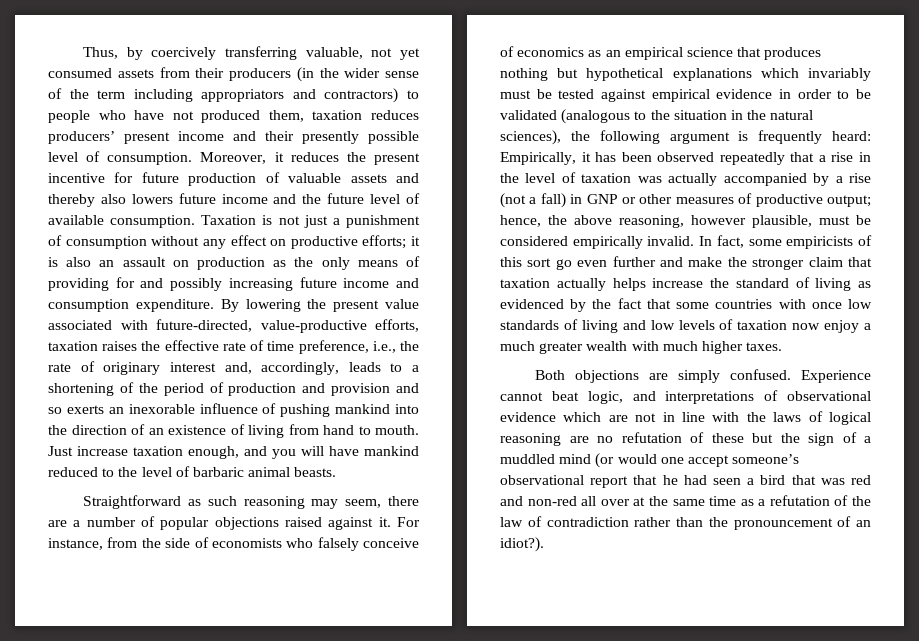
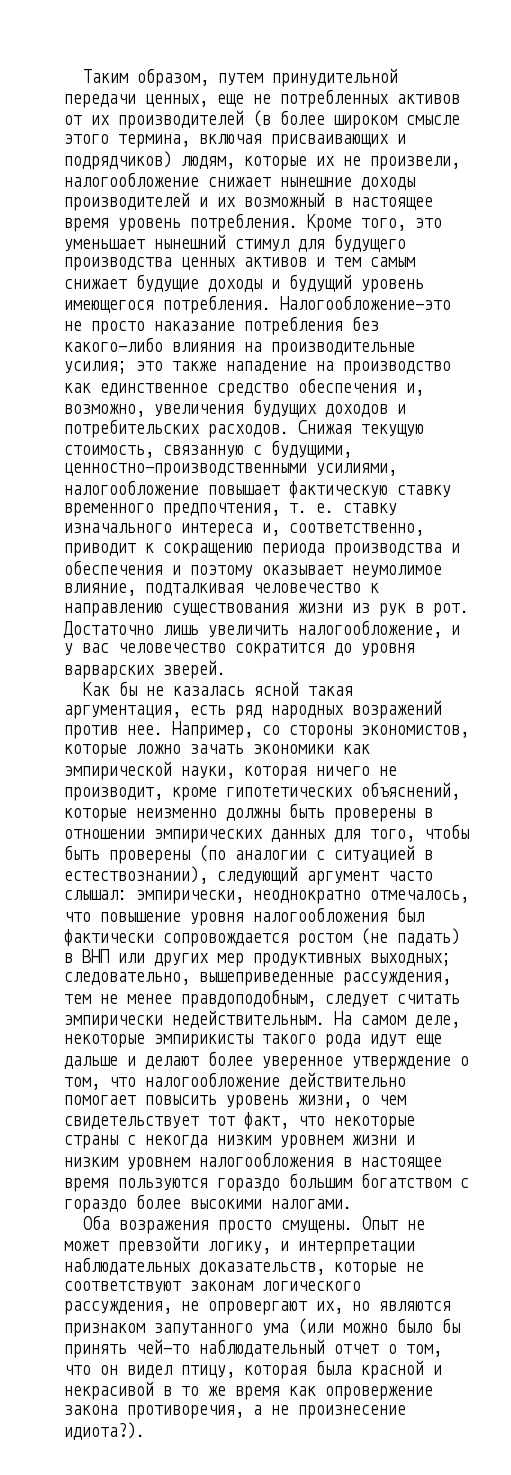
[83,46,420,60] [48,67,419,82] [48,88,419,103] [48,110,419,123] [48,131,419,144] [48,151,420,165] [48,172,419,186] [48,193,421,207] [48,215,421,228] [48,235,420,249] [48,256,420,270] [48,277,419,291] [48,299,419,312] [48,319,419,333] [48,340,419,354] [48,361,419,375] [48,382,419,396] [48,403,419,417] [48,424,419,438] [48,446,419,459] [48,466,337,477] [83,495,420,509] [48,516,420,530] [48,537,419,551] [500,46,822,60] [500,68,871,81] [500,89,871,102] [500,109,814,124] [500,130,871,145] [500,152,871,165] [500,172,871,186] [500,193,871,208] [500,215,871,228] [500,235,872,249] [500,256,872,270] [500,277,871,291] [500,298,872,312] [500,319,871,333] [500,341,783,354] [535,369,871,383] [500,390,871,404] [500,411,871,425] [500,432,871,446] [500,453,800,468] [500,475,871,488] [500,495,871,506] [500,516,871,530] [500,537,544,552] Thus, by coercively transferring valuable, not yet consumed assets from their producers (in the wider sense of the term including appropriators and contractors) to people who have not produced them, taxation reduces producers’ present income and their presently possible level of consumption. Moreover, it reduces the present incentive for future production of valuable assets and thereby also lowers future income and the future level of available consumption. Taxation is not just a punishment of consumption without any effect on productive efforts; it is also an assault on production as the only means of providing for and possibly increasing future income and consumption expenditure. By lowering the present value associated with future-directed, value-productive efforts, taxation raises the effective rate of time preference, i.e., the rate of originary interest and, accordingly, leads to a shortening of the period of production and provision and so exerts an inexorable influence of pushing mankind into the direction of an existence of living from hand to mouth. Just increase taxation enough, and you will have mankind reduced to the level of barbaric animal beasts. // Straightforward as such reasoning may seem, there are a number of popular objections raised against it. For instance, from the side of economists who falsely conceive of economics as an empirical science that produces nothing but hypothetical explanations which invariably must be tested against empirical evidence in order to be validated (analogous to the situation in the natural sciences), the following argument is frequently heard: Empirically, it has been observed repeatedly that a rise in the level of taxation was actually accompanied by a rise (not a fall) in GNP or other measures of productive output; hence, the above reasoning, however plausible, must be considered empirically invalid. In fact, some empiricists of this sort go even further and make the stronger claim that taxation actually helps increase the standard of living as evidenced by the fact that some countries with once low standards of living and low levels of taxation now enjoy a much greater wealth with much higher taxes. // Both objections are simply confused. Experience cannot beat logic, and interpretations of observational evidence which are not in line with the laws of logical reasoning are no refutation of these but the sign of a muddled mind (or would one accept someone’s observational report that he had seen a bird that was red and non-red all over at the same time as a refutation of the law of contradiction rather than the pronouncement of an idiot?). -> [82,68,398,87] [64,89,460,108] [64,110,460,129] [64,134,406,148] [64,151,460,170] [64,172,415,190] [64,192,433,211] [64,213,442,232] [64,234,406,252] [64,257,415,271] [64,274,424,293] [64,295,451,314] [64,316,379,335] [64,337,415,356] [64,361,451,375] [64,378,424,397] [64,399,406,417] [64,419,424,438] [64,440,352,458] [64,463,397,477] [64,480,451,498] [64,503,397,517] [64,523,424,537] [64,543,460,557] [64,560,442,578] [64,583,379,596] [64,603,469,617] [63,620,460,638] [64,643,415,657] [64,660,226,679] [82,681,353,696] [64,700,442,719] [64,721,469,739] [64,744,370,758] [64,761,397,780] [64,782,460,801] [64,803,433,822] [64,824,469,843] [64,845,433,864] [64,866,433,885] [64,890,469,904] [64,907,424,926] [64,928,460,947] [64,949,451,967] [64,972,451,986] [64,989,460,1008] [64,1010,460,1029] [64,1034,442,1048] [64,1051,469,1070] [64,1072,406,1090] [64,1095,406,1109] [64,1112,415,1130] [64,1135,415,1149] [64,1152,442,1171] [64,1173,469,1192] [64,1194,352,1213] [82,1215,425,1234] [64,1236,415,1255] [64,1257,424,1276] [64,1281,361,1294] [64,1301,451,1315] [64,1318,460,1337] [64,1339,442,1358] [64,1360,442,1379] [64,1381,433,1400] [64,1405,406,1419] [64,1422,145,1440] Таким образом, путем принудительной передачи ценных, еще не потребленных активов от их производителей (в более широком смысле этого термина, включая присваивающих и подрядчиков) людям, которые их не произвели, налогообложение снижает нынешние доходы производителей и их возможный в настоящее время уровень потребления. Кроме того, это уменьшает нынешний стимул для будущего производства ценных активов и тем самым снижает будущие доходы и будущий уровень имеющегося потребления. Налогообложение-это не просто наказание потребления без какого-либо влияния на производительные усилия; это также нападение на производство как единственное средство обеспечения и, возможно, увеличения будущих доходов и потребительских расходов. Снижая текущую стоимость, связанную с будущими, ценностно-производственными усилиями, налогообложение повышает фактическую ставку временного предпочтения, т. е. ставку изначального интереса и, соответственно, приводит к сокращению периода производства и обеспечения и поэтому оказывает неумолимое влияние, подталкивая человечество к направлению существования жизни из рук в рот. Достаточно лишь увеличить налогообложение, и у вас человечество сократится до уровня варварских зверей. // Как бы не казалась ясной такая аргументация, есть ряд народных возражений против нее. Например, со стороны экономистов, которые ложно зачать экономики как эмпирической науки, которая ничего не производит, кроме гипотетических объяснений, которые неизменно должны быть проверены в отношении эмпирических данных для того, чтобы быть проверены (по аналогии с ситуацией в естествознании), следующий аргумент часто слышал: эмпирически, неоднократно отмечалось, что повышение уровня налогообложения был фактически сопровождается ростом (не падать) в ВНП или других мер продуктивных выходных; следовательно, вышеприведенные рассуждения, тем не менее правдоподобным, следует считать эмпирически недействительным. На самом деле, некоторые эмпирикисты такого рода идут еще дальше и делают более уверенное утверждение о том, что налогообложение действительно помогает повысить уровень жизни, о чем свидетельствует тот факт, что некоторые страны с некогда низким уровнем жизни и низким уровнем налогообложения в настоящее время пользуются гораздо большим богатством с гораздо более высокими налогами. // Оба возражения просто смущены. Опыт не может превзойти логику, и интерпретации наблюдательных доказательств, которые не соответствуют законам логического рассуждения, не опровергают их, но являются признаком запутанного ума (или можно было бы принять чей-то наблюдательный отчет о том, что он видел птицу, которая была красной и некрасивой в то же время как опровержение закона противоречия, а не произнесение идиота?).

